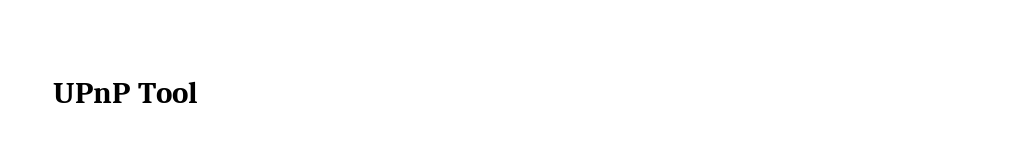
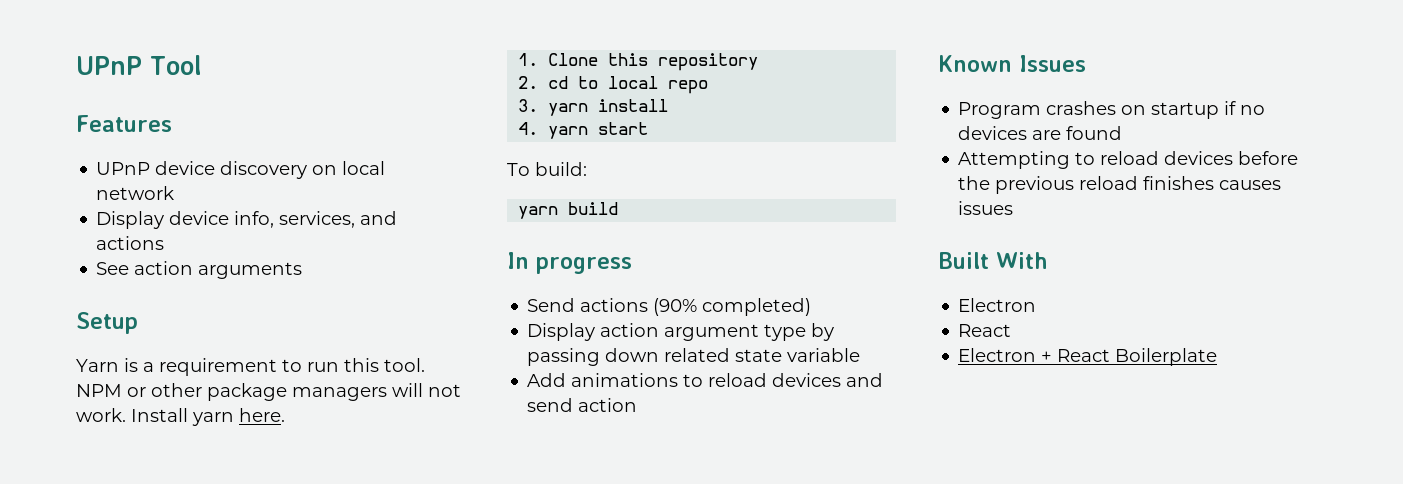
(199, 92) none -> [76,115,172,132] [96,161,386,179] [96,186,175,200] [96,211,398,229] [96,236,165,250] [96,261,303,279] [76,312,138,334] [76,358,425,376] [76,383,461,401] [76,408,285,426] [518,53,759,71] [518,76,709,94] [518,99,669,116] [518,122,649,139] [507,162,587,176] [518,202,619,219] [507,252,632,274] [527,298,812,316] [527,323,835,341] [527,348,861,366] [527,373,884,387] [527,398,638,412] [938,55,1086,72] [958,101,1266,119] [958,126,1123,140] [958,151,1299,169] [958,176,1282,194] [958,201,1014,215] [938,252,1048,269] [958,298,1037,312] [958,324,1012,337] [958,348,1218,366] // Features // UPnP device discovery on local network // Display device info, services, and actions // See action arguments // Setup // Yarn is a requirement to run this tool. NPM or other package managers will not work. Install yarn here. // 1. Clone this repository // 2. cd to local repo // 3. yarn install // 4. yarn start // To build: // yarn build // In progress // Send actions (90% completed) // Display action argument type by passing down related state variable // Add animations to reload devices and send action // Known Issues // Program crashes on startup if no devices are found // Attempting to reload devices before the previous reload finishes causes issues // Built With // Electron // React // Electron + React Boilerplate

